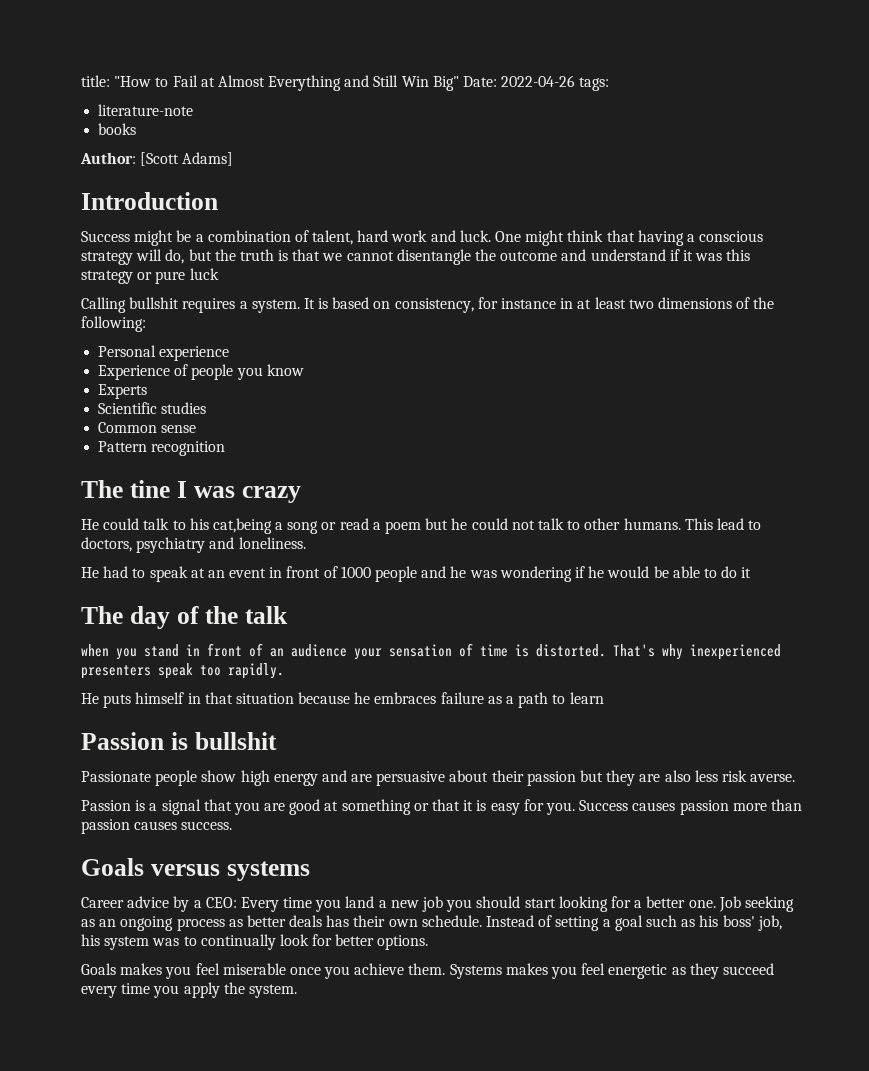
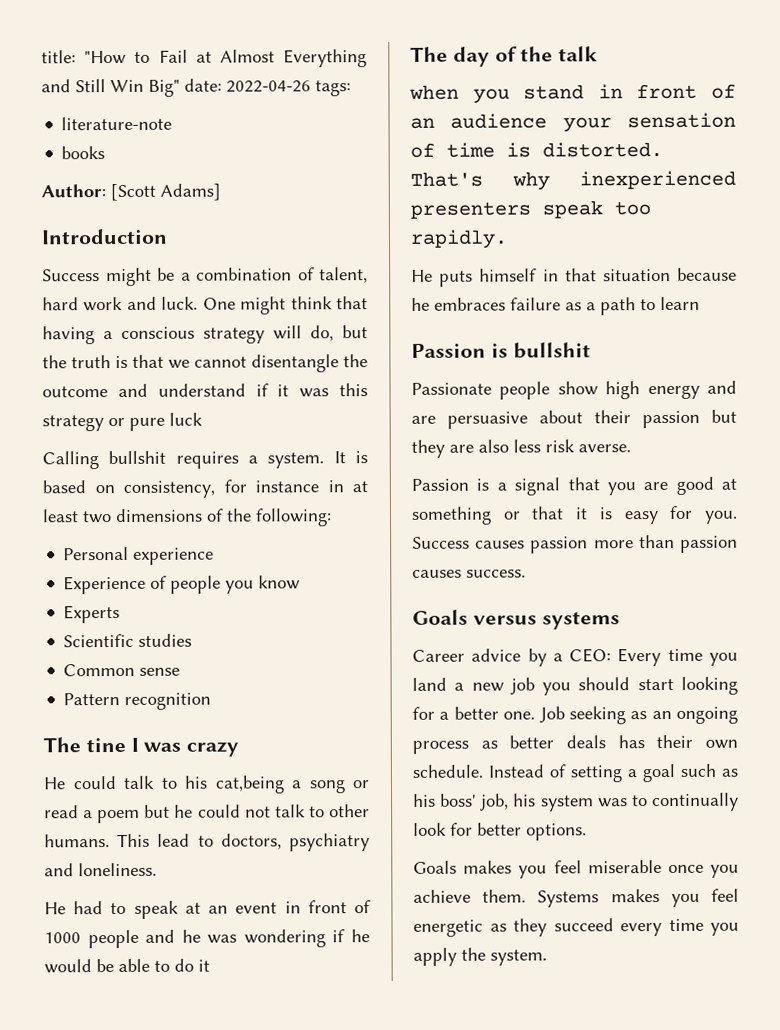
[463,76,498,87] Date: -> [184,78,222,92] date:

